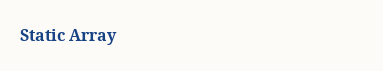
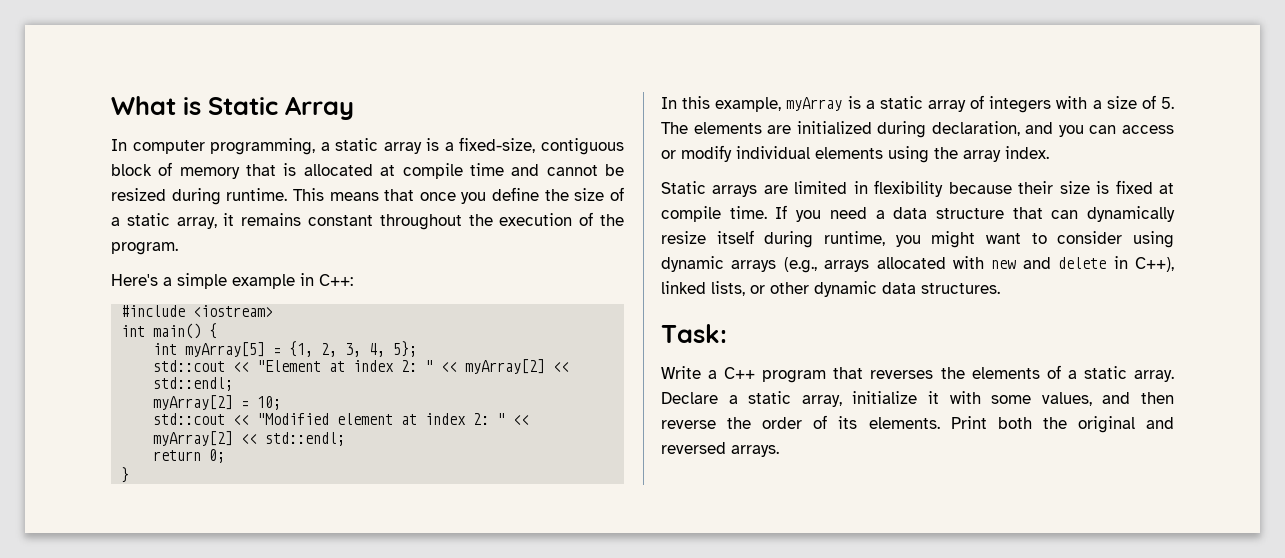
(20, 35) none -> [111,96,201,115] What is
(118, 37) none -> [111,137,624,155] [111,162,625,179] [111,187,624,205] [111,212,624,230] [111,242,178,255] [111,273,353,289] [121,305,274,317] [121,323,218,339] [153,341,418,357] [153,359,570,374] [153,377,234,391] [153,395,282,410] [153,413,530,425] [153,431,346,446] [153,449,226,463] [121,467,130,483] [661,95,1175,113] [661,121,1174,138] [661,145,1049,163] [661,180,1174,197] [661,205,1175,222] [661,230,1174,248] [661,256,1174,273] [661,281,1000,297] [661,324,727,343] [661,365,1174,383] [661,391,1174,407] [661,415,1174,433] [661,442,779,457] // In computer programming, a static array is a fixed-size, contiguous block of memory that is allocated at compile time and cannot be resized during runtime. This means that once you define the size of a static array, it remains constant throughout the execution of the program. // Here's a simple example in C++: // #include <iostream> // int main() { // int myArray[5] = {1, 2, 3, 4, 5}; // std::cout << "Element at index 2: " << myArray[2] << std::endl; // myArray[2] = 10; // std::cout << "Modified element at index 2: " << myArray[2] << std::endl; // return 0; // } // In this example, myArray is a static array of integers with a size of 5. The elements are initialized during declaration, and you can access or modify individual elements using the array index. // Static arrays are limited in flexibility because their size is fixed at compile time. If you need a data structure that can dynamically resize itself during runtime, you might want to consider using dynamic arrays (e.g., arrays allocated with new and delete in C++), linked lists, or other dynamic data structures. // Task: // Write a C++ program that reverses the elements of a static array. Declare a static array, initialize it with some values, and then reverse the order of its elements. Print both the original and reversed arrays.

